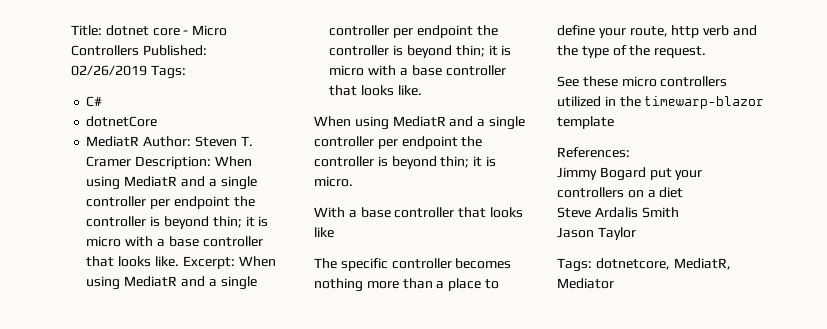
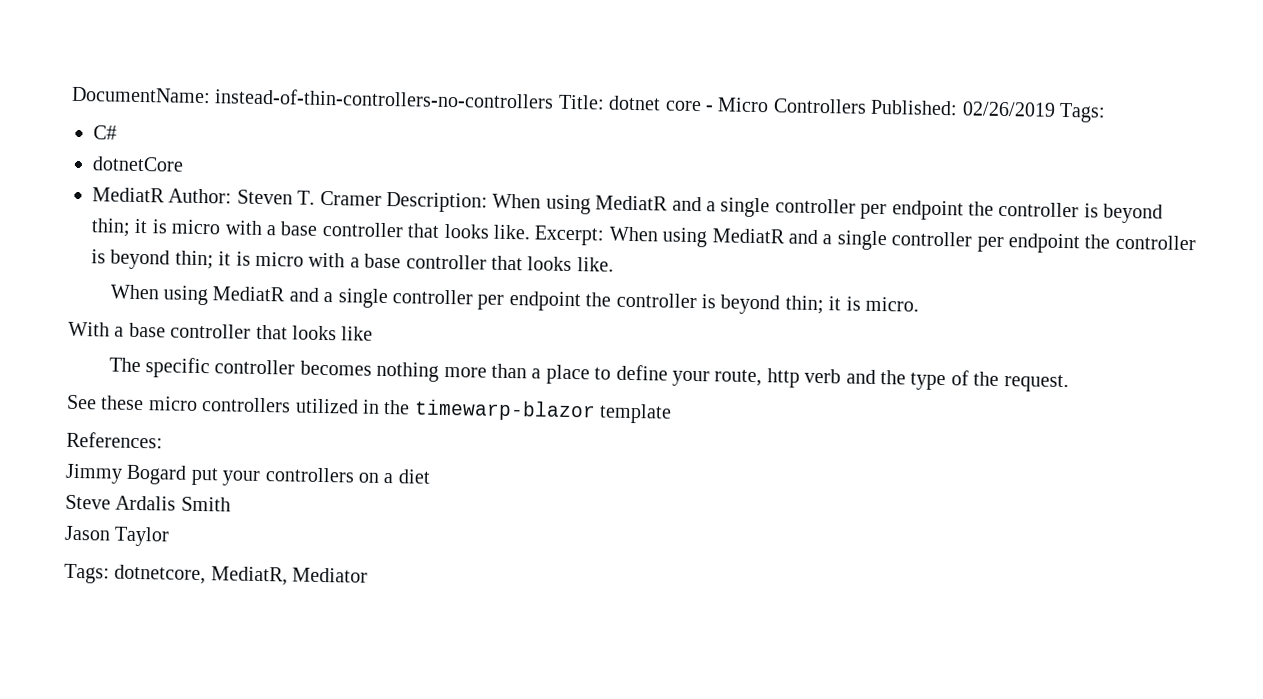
(71, 30) none -> [71,86,555,109] DocumentName: instead-of-thin-controllers-no-controllers

